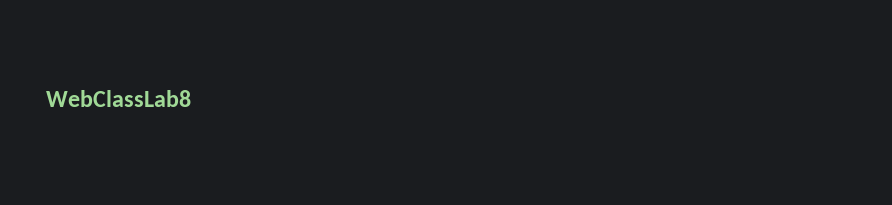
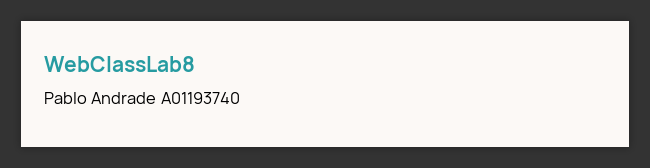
(191, 98) none -> [44,92,240,104] // Pablo Andrade A01193740

